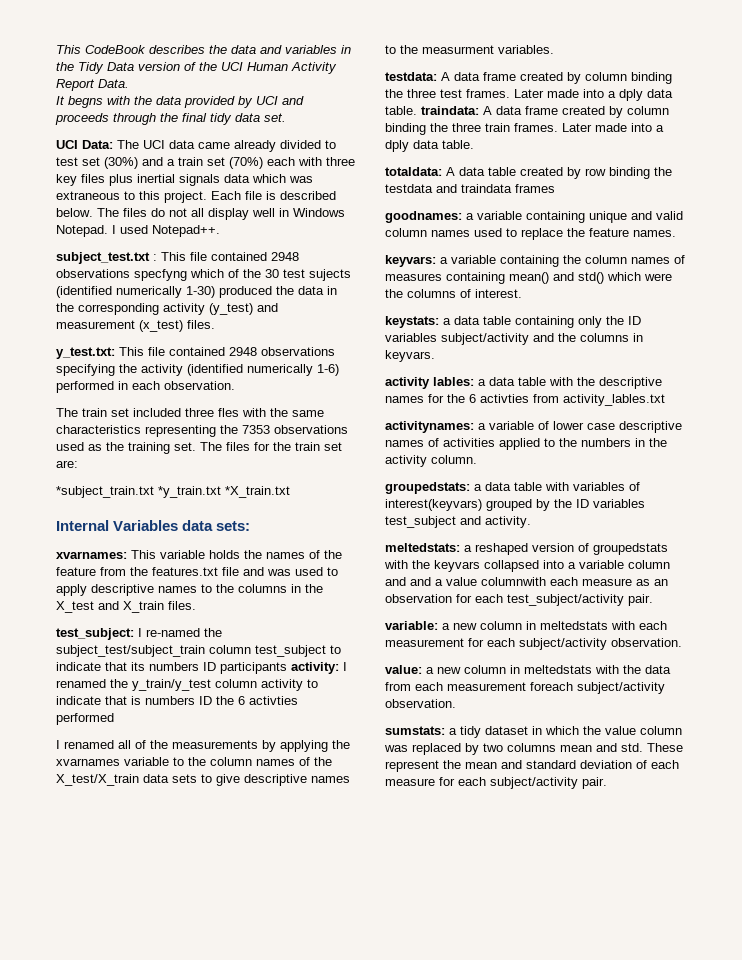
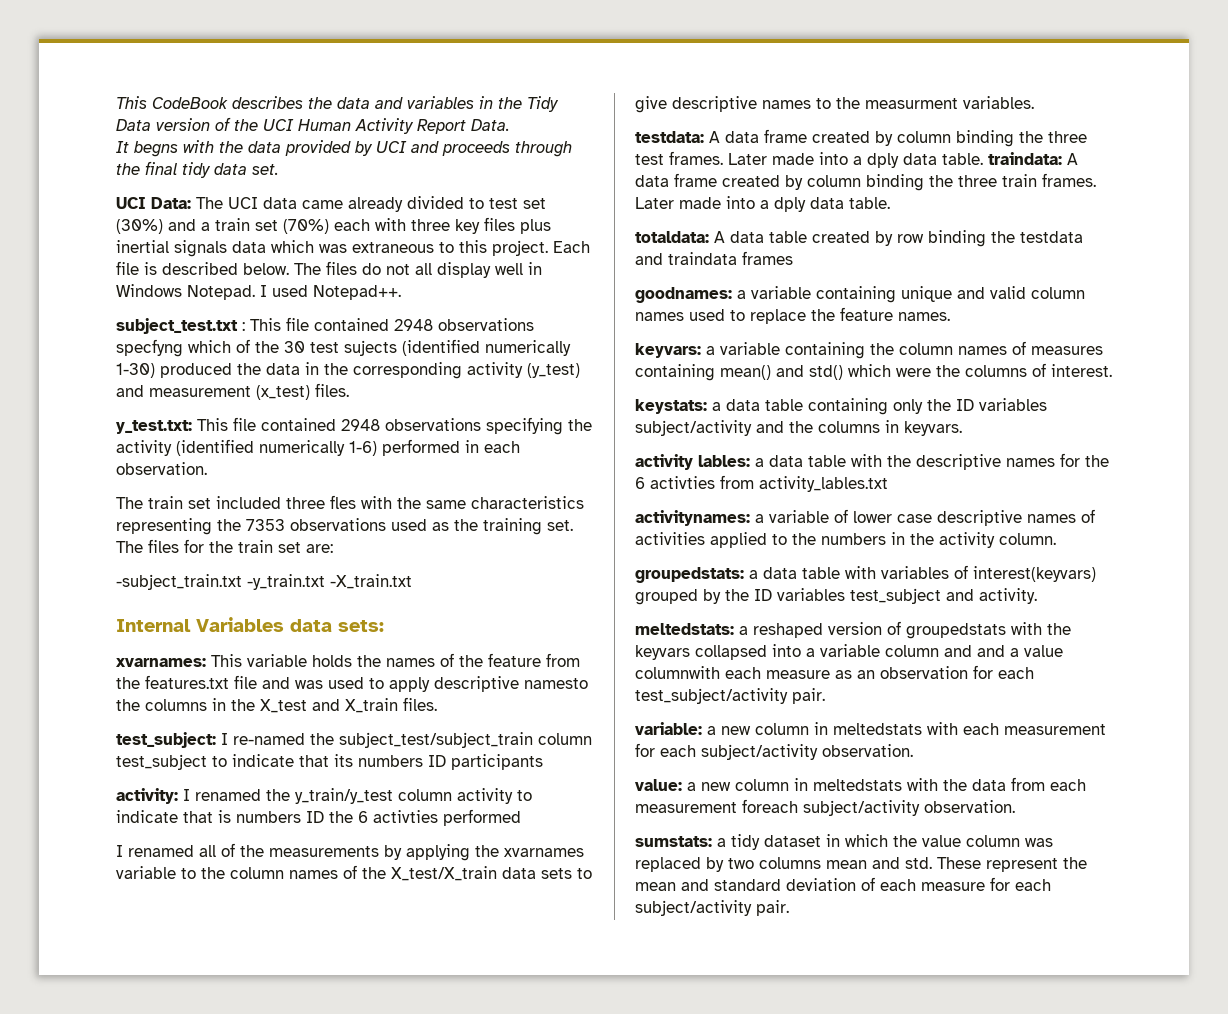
[56,486,290,498] *subject_train.txt *y_train.txt *X_train.txt -> [116,574,412,590] -subject_train.txt -y_train.txt -X_train.txt
[158,584,212,593] names to -> [524,678,588,689] namesto
(287, 668) none -> (543, 762) //

